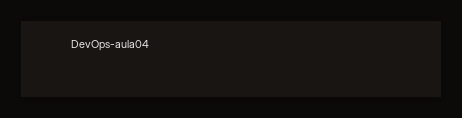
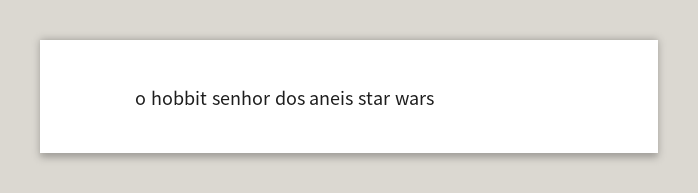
[71,40,149,51] DevOps-aula04 -> [135,90,435,105] o hobbit senhor dos aneis star wars

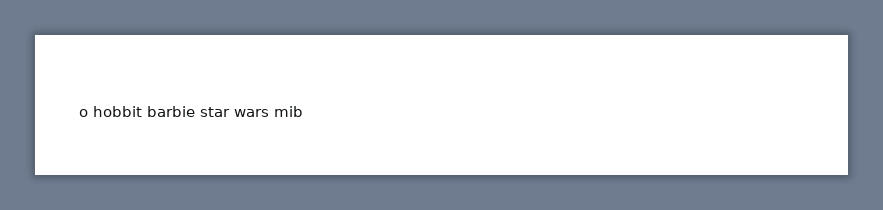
[211,90,354,105] senhor dos aneis -> [147,106,195,117] barbie
(435, 100) none -> [274,106,303,117] mib

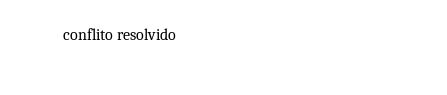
[79,106,303,117] o hobbit barbie star wars mib -> [63,28,177,40] conflito resolvido

